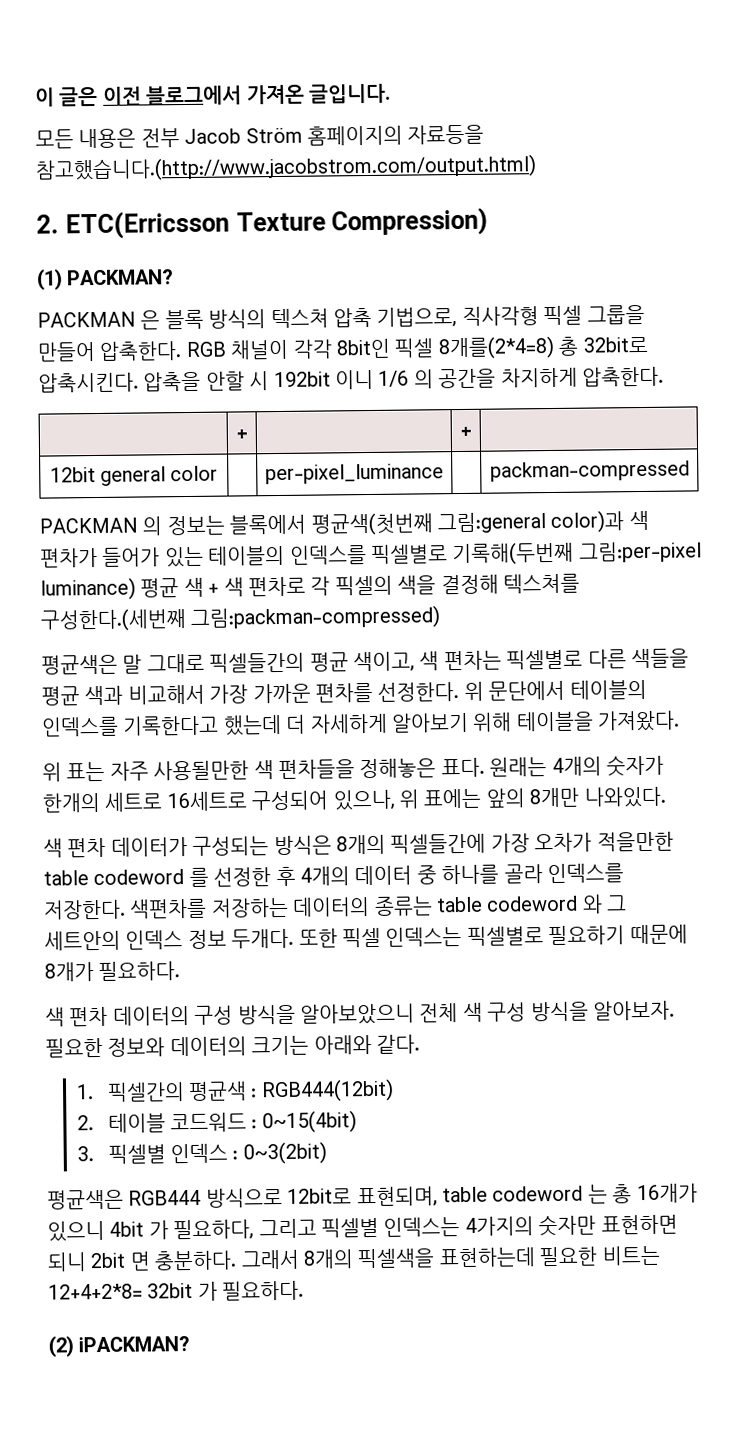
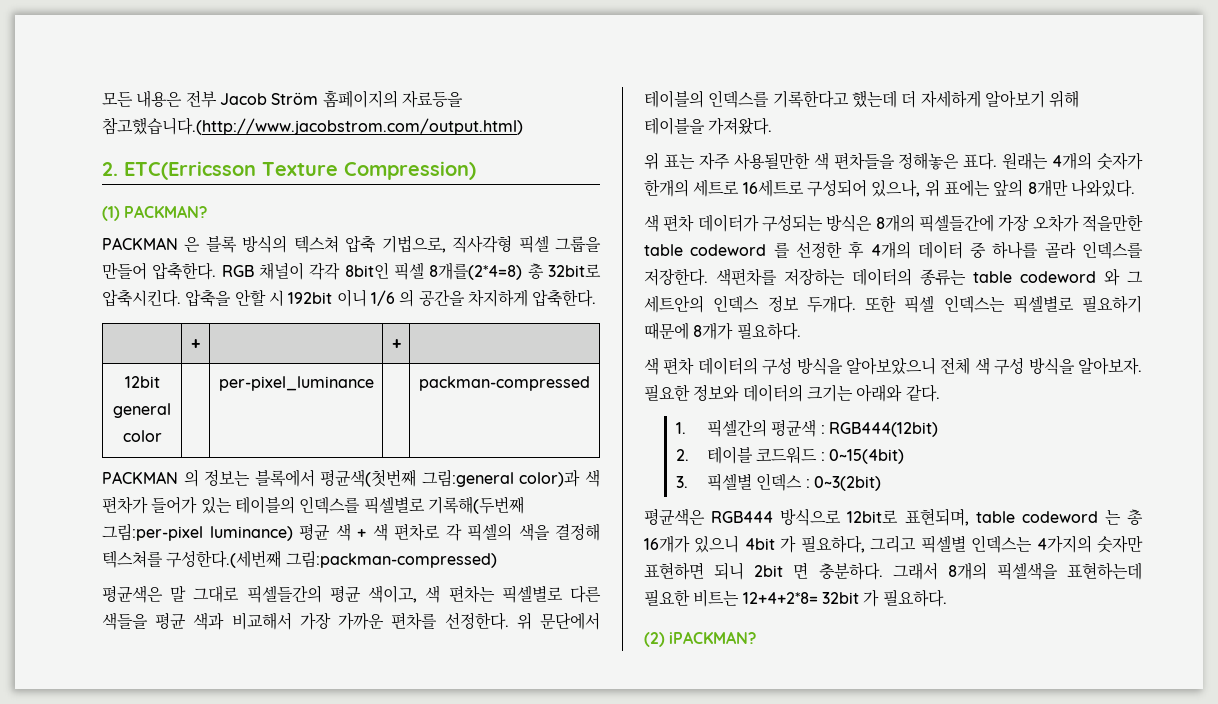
[35,83,391,107] 이 글은 이전 블로그에서 가져온 글입니다. // -> (102, 99) none

